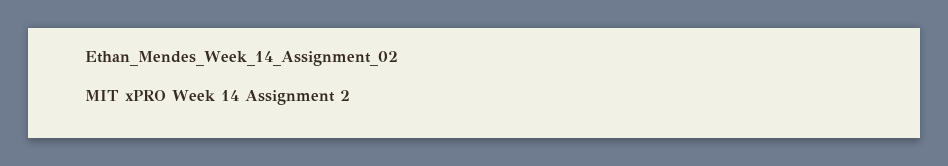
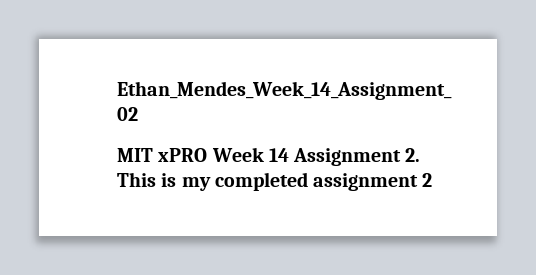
(335, 97) none -> [405,148,421,162] [117,172,419,191] 2. This is my completed assignment

